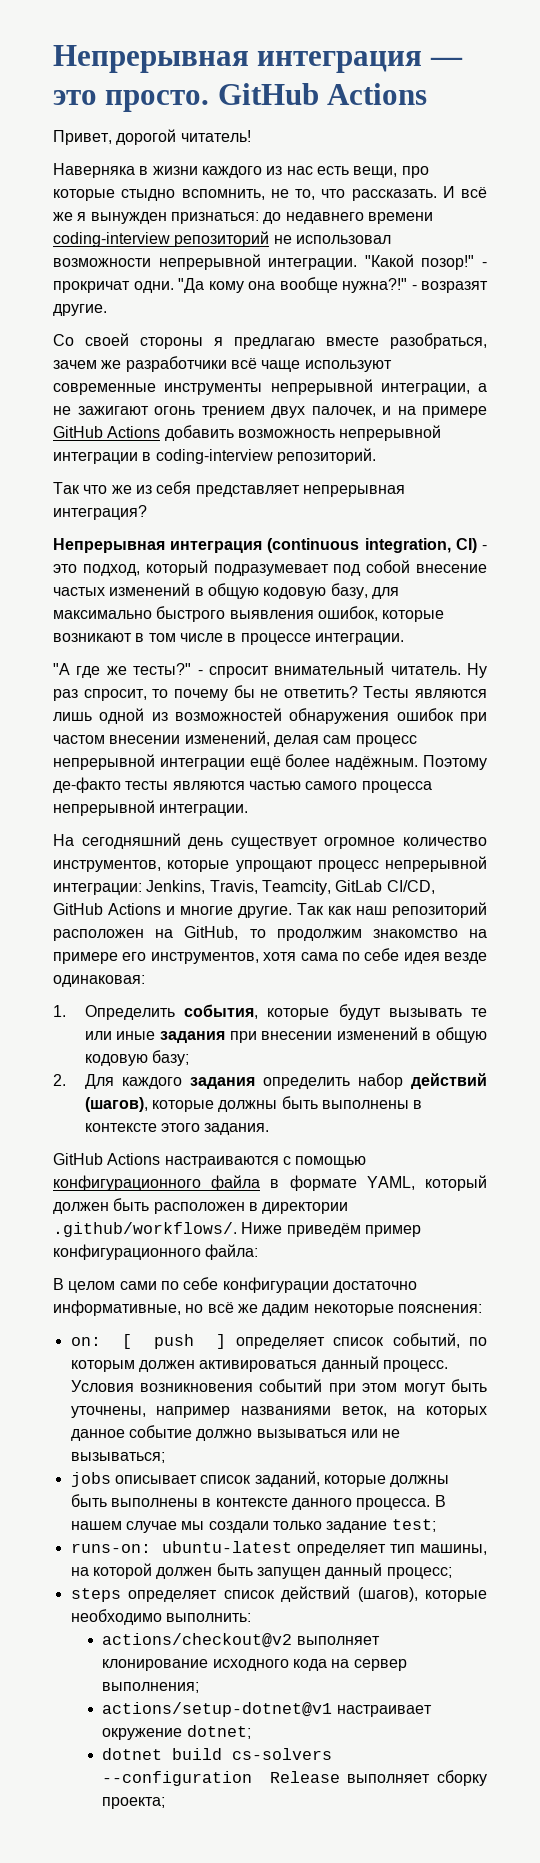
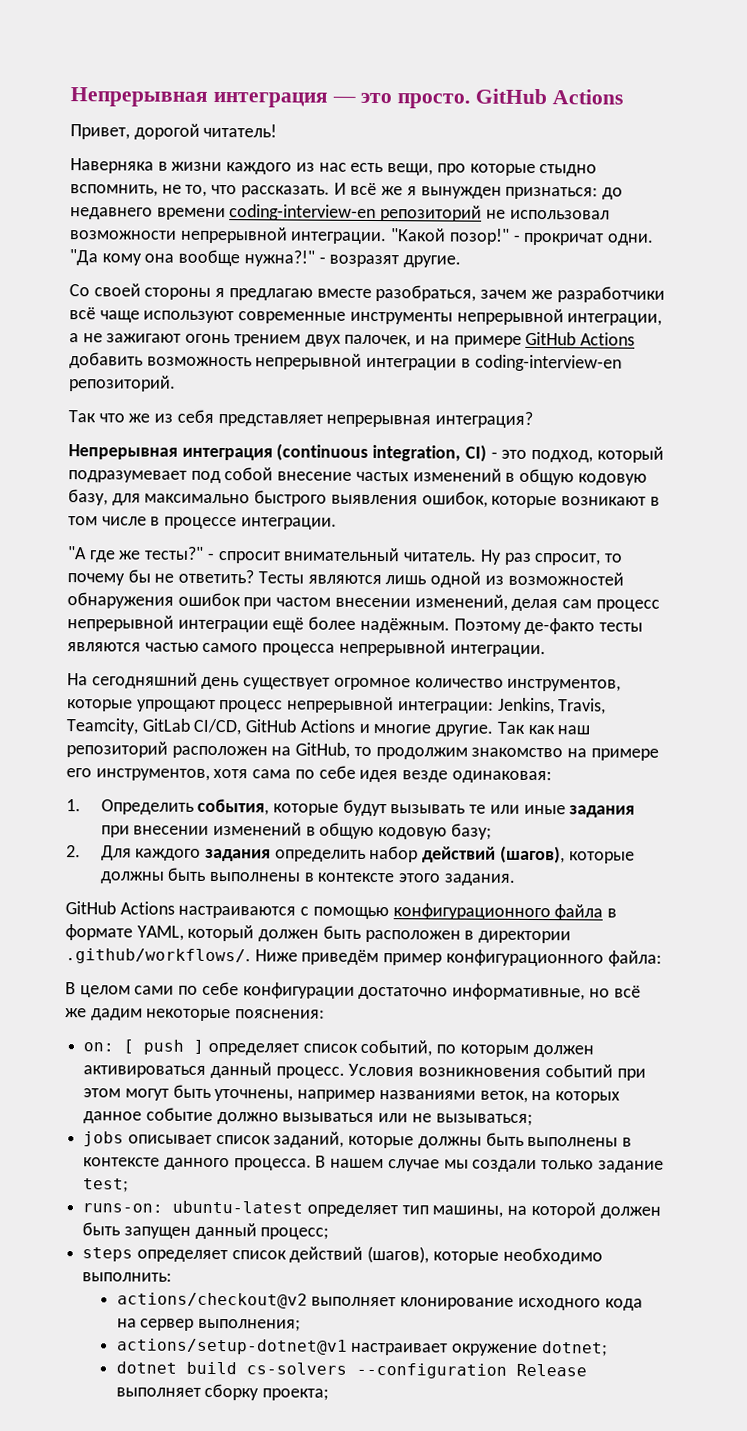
[53,232,170,247] coding-interview -> [229,204,377,222] coding-interview-en
[155,449,273,464] coding-interview -> [474,354,622,372] coding-interview-en

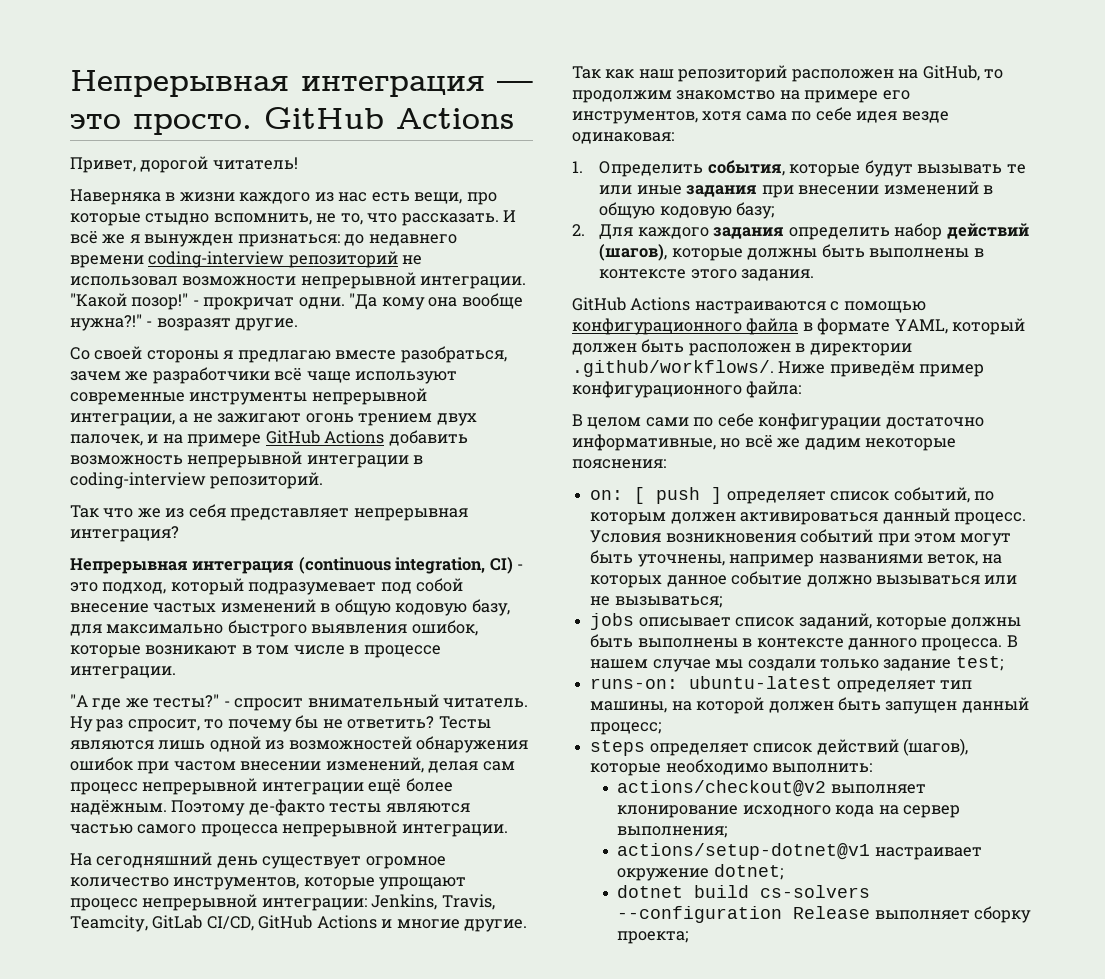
[229,204,377,222] coding-interview-en -> [148,251,285,268] coding-interview
[474,354,622,372] coding-interview-en -> [70,472,206,489] coding-interview

